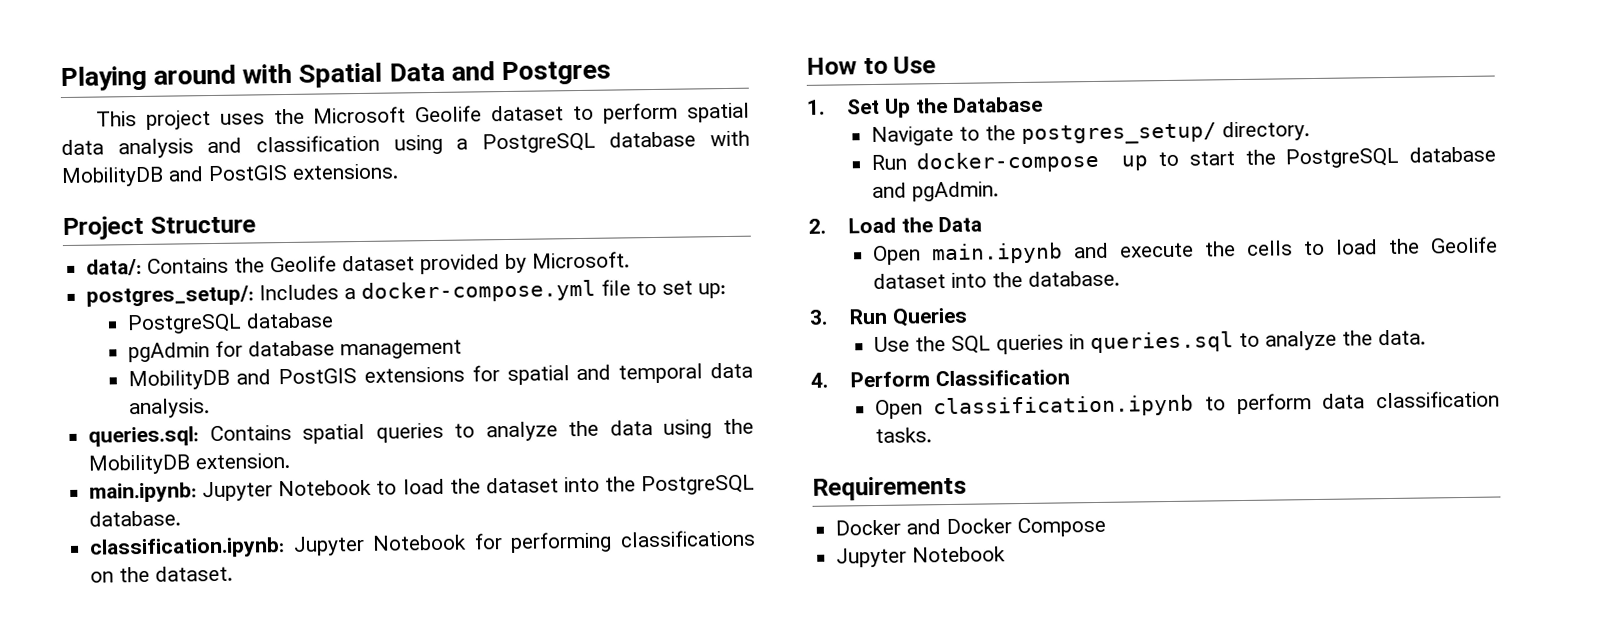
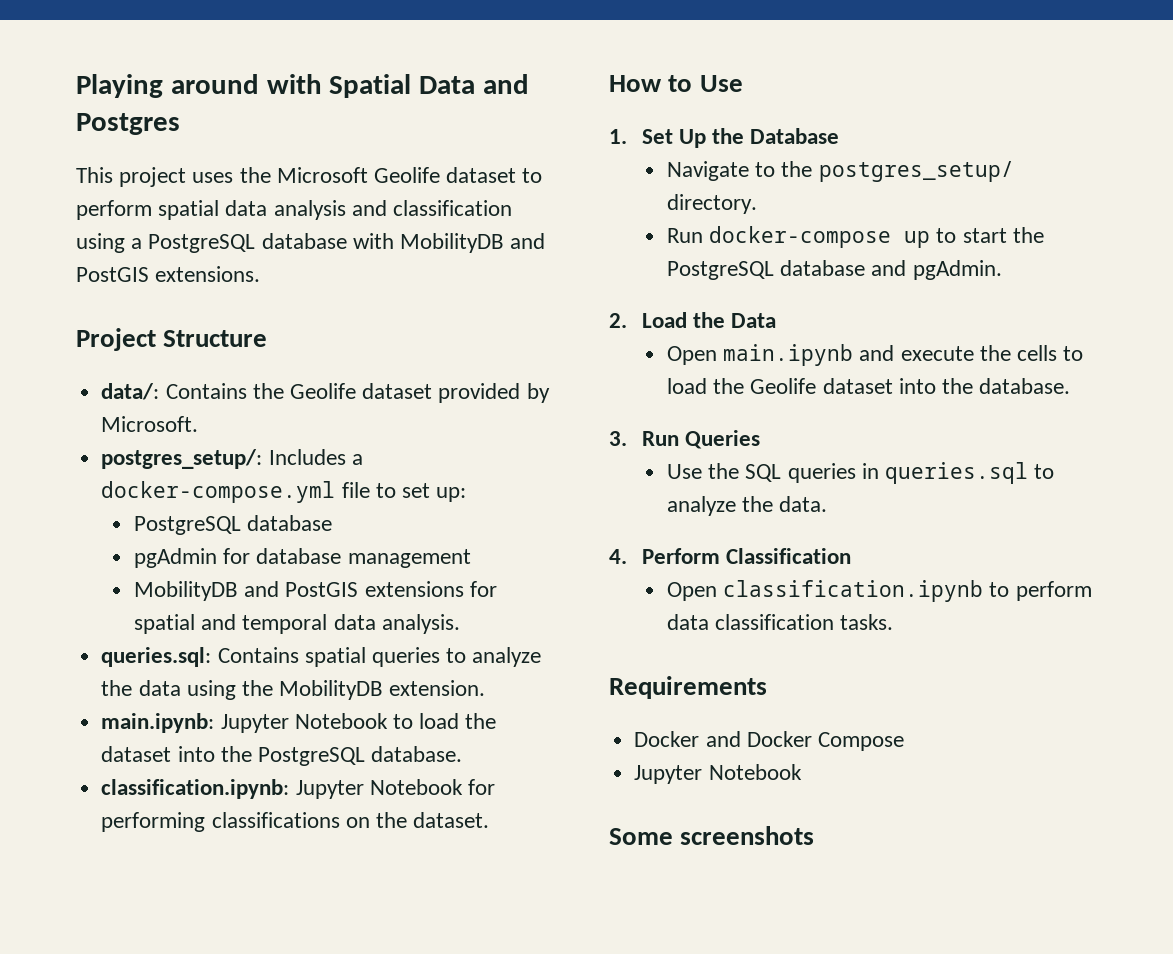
(1007, 554) none -> [609,826,815,845] // Some screenshots

